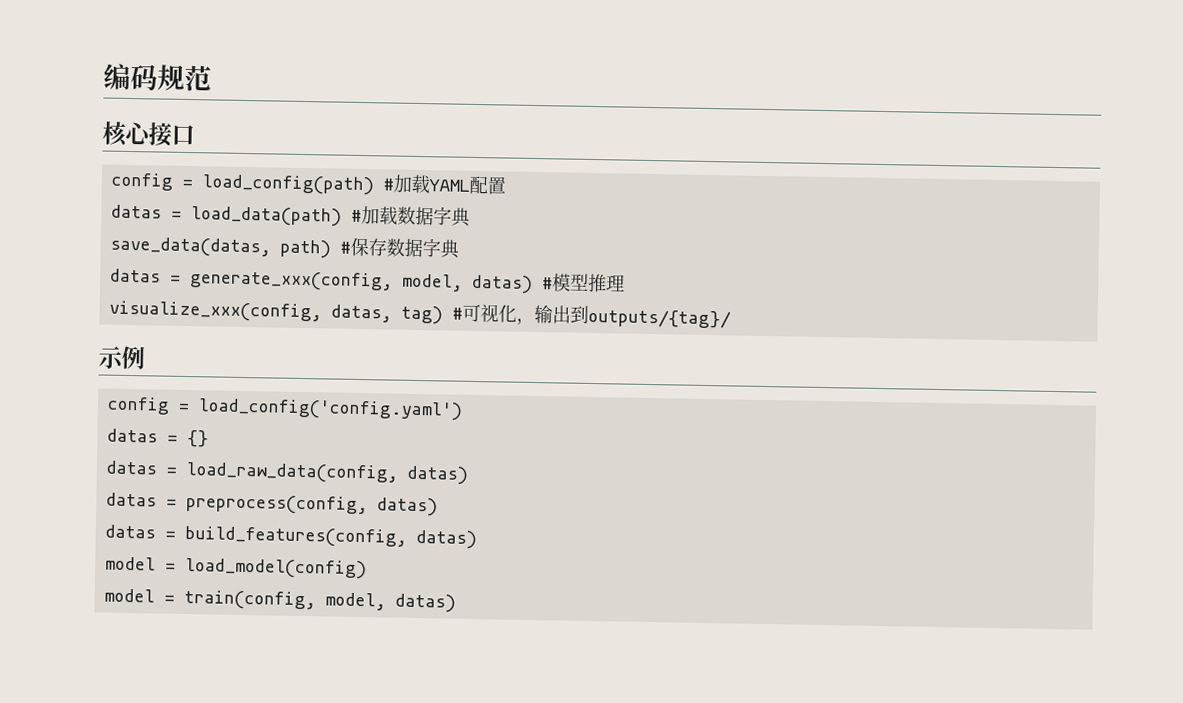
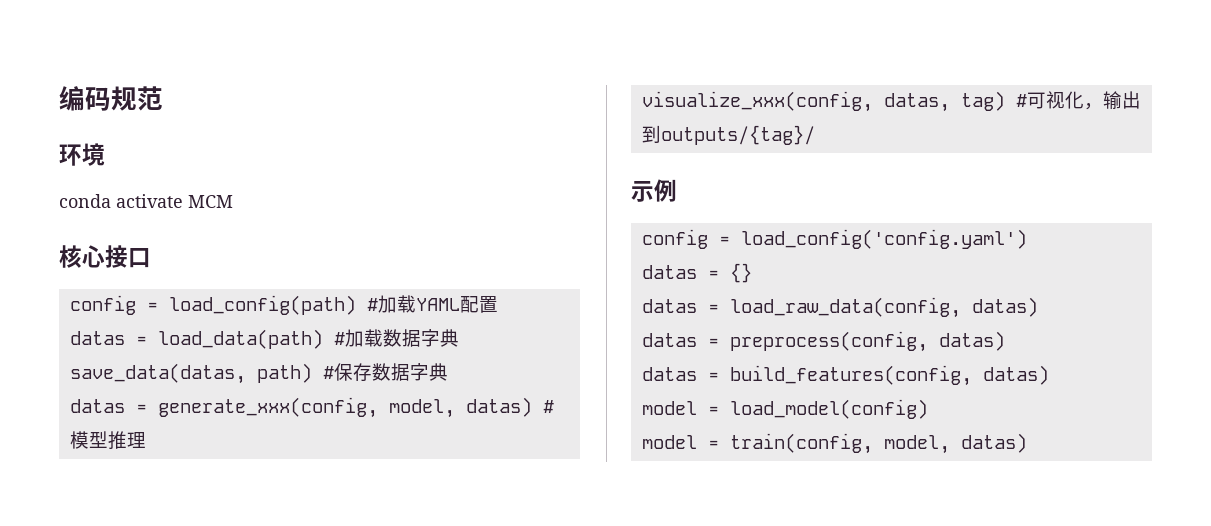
(212, 78) none -> [59,143,105,166] [59,194,233,208] // 环境 // conda activate MCM

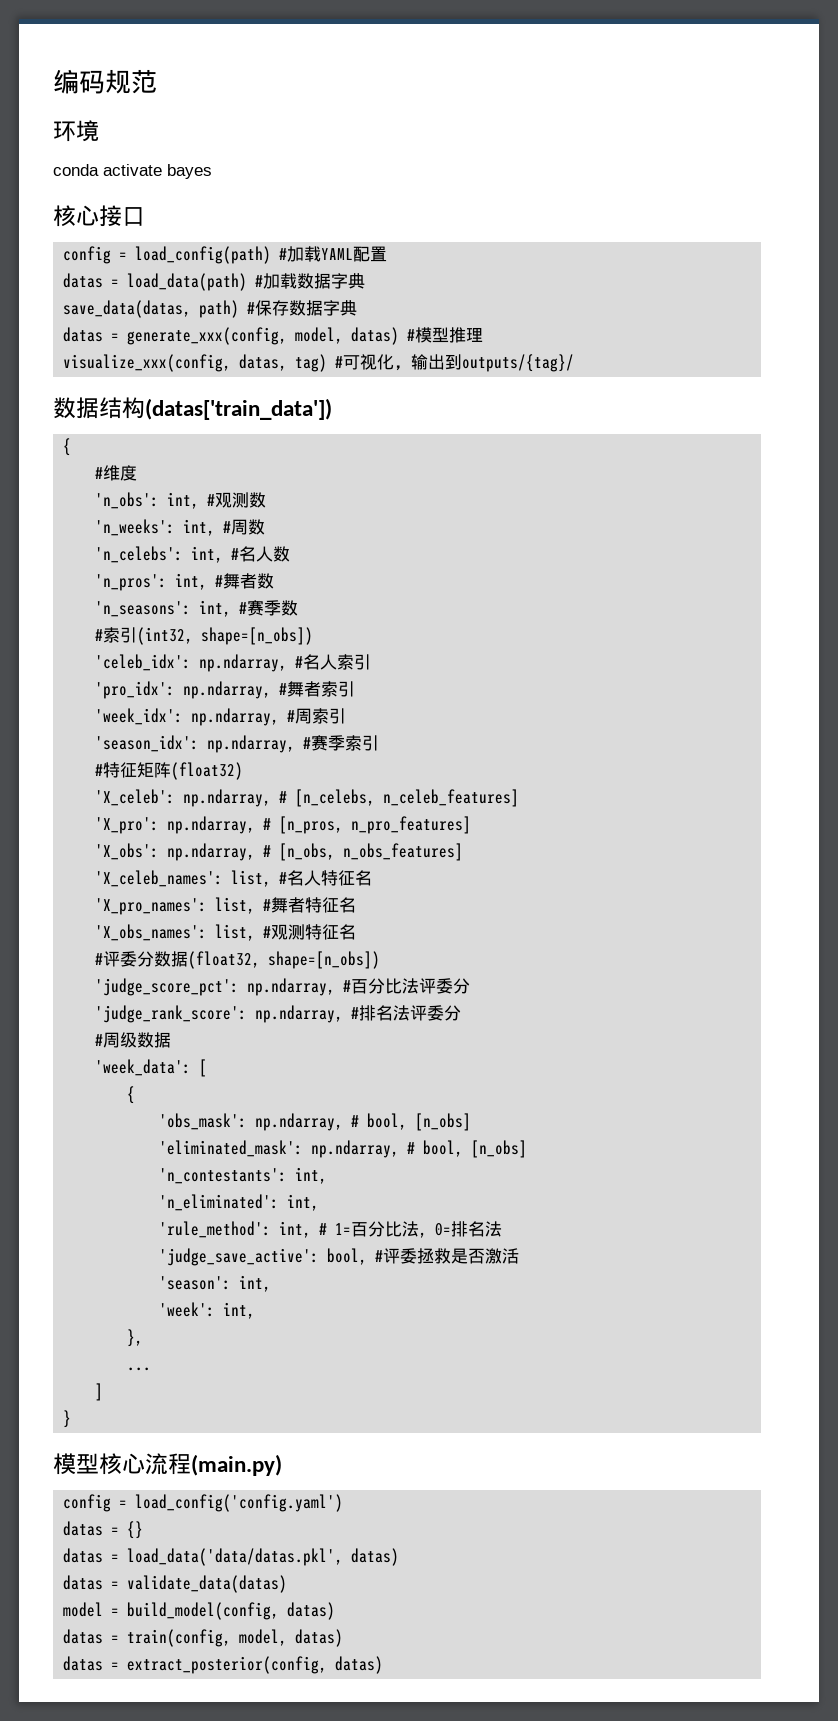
[188,195,233,208] MCM -> [167,164,212,179] bayes
[631,179,677,202] 示例 -> [53,397,332,420] [63,438,72,456] [95,465,138,481] [95,492,267,509] [95,519,266,536] [95,546,291,563] [95,573,275,591] [95,600,299,617] [95,627,314,645] [95,654,372,672] [95,681,356,699] [95,708,347,726] [95,735,380,753] [95,762,244,780] [95,789,520,807] [95,816,472,834] [95,843,464,861] [95,870,373,887] [95,897,357,915] [95,924,357,941] [95,951,381,969] [95,978,471,996] [95,1005,462,1023] [95,1032,172,1048] [95,1059,208,1077] [127,1086,136,1104] [159,1113,472,1131] [159,1140,528,1158] [159,1167,328,1184] [159,1194,320,1211] [159,1221,503,1238] [159,1248,520,1266] [159,1275,272,1292] [159,1302,256,1319] [127,1329,144,1347] [127,1367,152,1371] [95,1383,104,1401] [63,1410,72,1428] [53,1453,282,1476] 数据结构(datas['train_data']) // { // #维度 // 'n_obs': int, #观测数 // 'n_weeks': int, #周数 // 'n_celebs': int, #名人数 // 'n_pros': int, #舞者数 // 'n_seasons': int, #赛季数 // #索引(int32, shape=[n_obs]) // 'celeb_idx': np.ndarray, #名人索引 // 'pro_idx': np.ndarray, #舞者索引 // 'week_idx': np.ndarray, #周索引 // 'season_idx': np.ndarray, #赛季索引 // #特征矩阵(float32) // 'X_celeb': np.ndarray, # [n_celebs, n_celeb_features] // 'X_pro': np.ndarray, # [n_pros, n_pro_features] // 'X_obs': np.ndarray, # [n_obs, n_obs_features] // 'X_celeb_names': list, #名人特征名 // 'X_pro_names': list, #舞者特征名 // 'X_obs_names': list, #观测特征名 // #评委分数据(float32, shape=[n_obs]) // 'judge_score_pct': np.ndarray, #百分比法评委分 // 'judge_rank_score': np.ndarray, #排名法评委分 // #周级数据 // 'week_data': [ // { // 'obs_mask': np.ndarray, # bool, [n_obs] // 'eliminated_mask': np.ndarray, # bool, [n_obs] // 'n_contestants': int, // 'n_eliminated': int, // 'rule_method': int, # 1=百分比法, 0=排名法 // 'judge_save_active': bool, #评委拯救是否激活 // 'season': int, // 'week': int, // }, // ... // ] // } // 模型核心流程(main.py)
[729,297,1038,318] [641,331,1005,352] [641,365,1049,386] [641,399,928,419] [641,435,719,449] load_raw_data(config, datas) // datas = preprocess(config, datas) // datas = build_features(config, datas) // model = load_model(config) // model = -> [127,1548,400,1566] [63,1575,288,1593] [63,1602,336,1620] [63,1629,120,1644] load_data('data/datas.pkl', datas) // datas = validate_data(datas) // model = build_model(config, datas) // datas =
(1027, 443) none -> [63,1656,384,1674] // datas = extract_posterior(config, datas)

